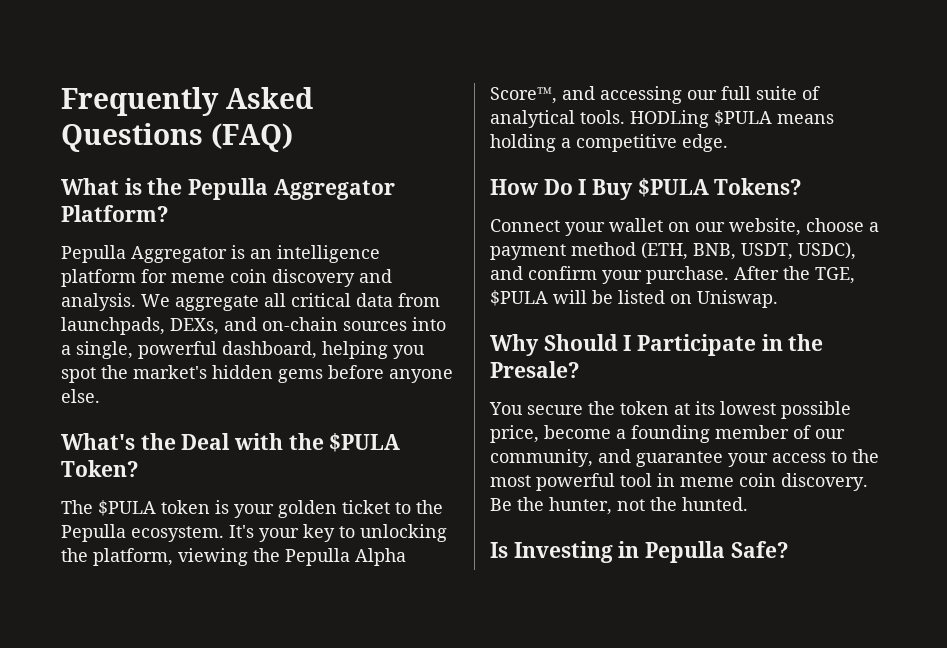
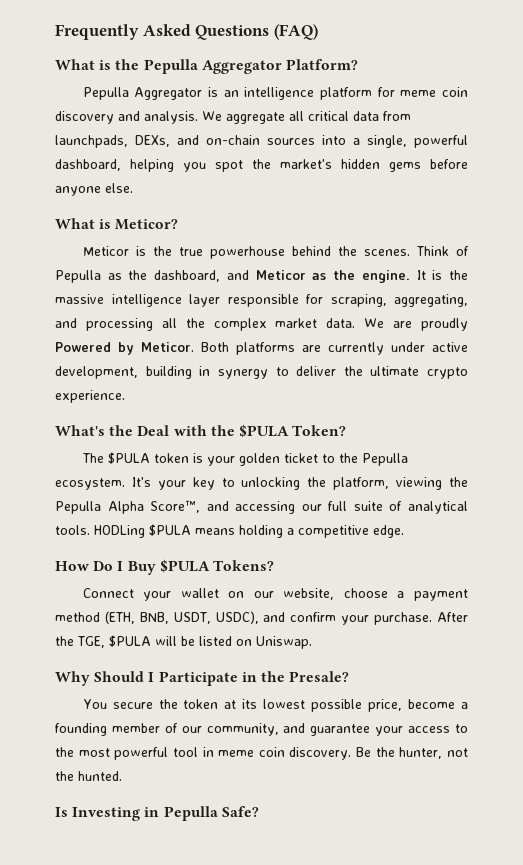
(100, 396) none -> [55,218,179,230] [82,246,469,259] [55,270,469,283] [55,294,468,307] [55,318,469,331] [55,342,468,355] [55,366,468,379] [55,390,125,403] // What is Meticor? // Meticor is the true powerhouse behind the scenes. Think of Pepulla as the dashboard, and Meticor as the engine. It is the massive intelligence layer responsible for scraping, aggregating, and processing all the complex market data. We are proudly Powered by Meticor. Both platforms are currently under active development, building in synergy to deliver the ultimate crypto experience.

